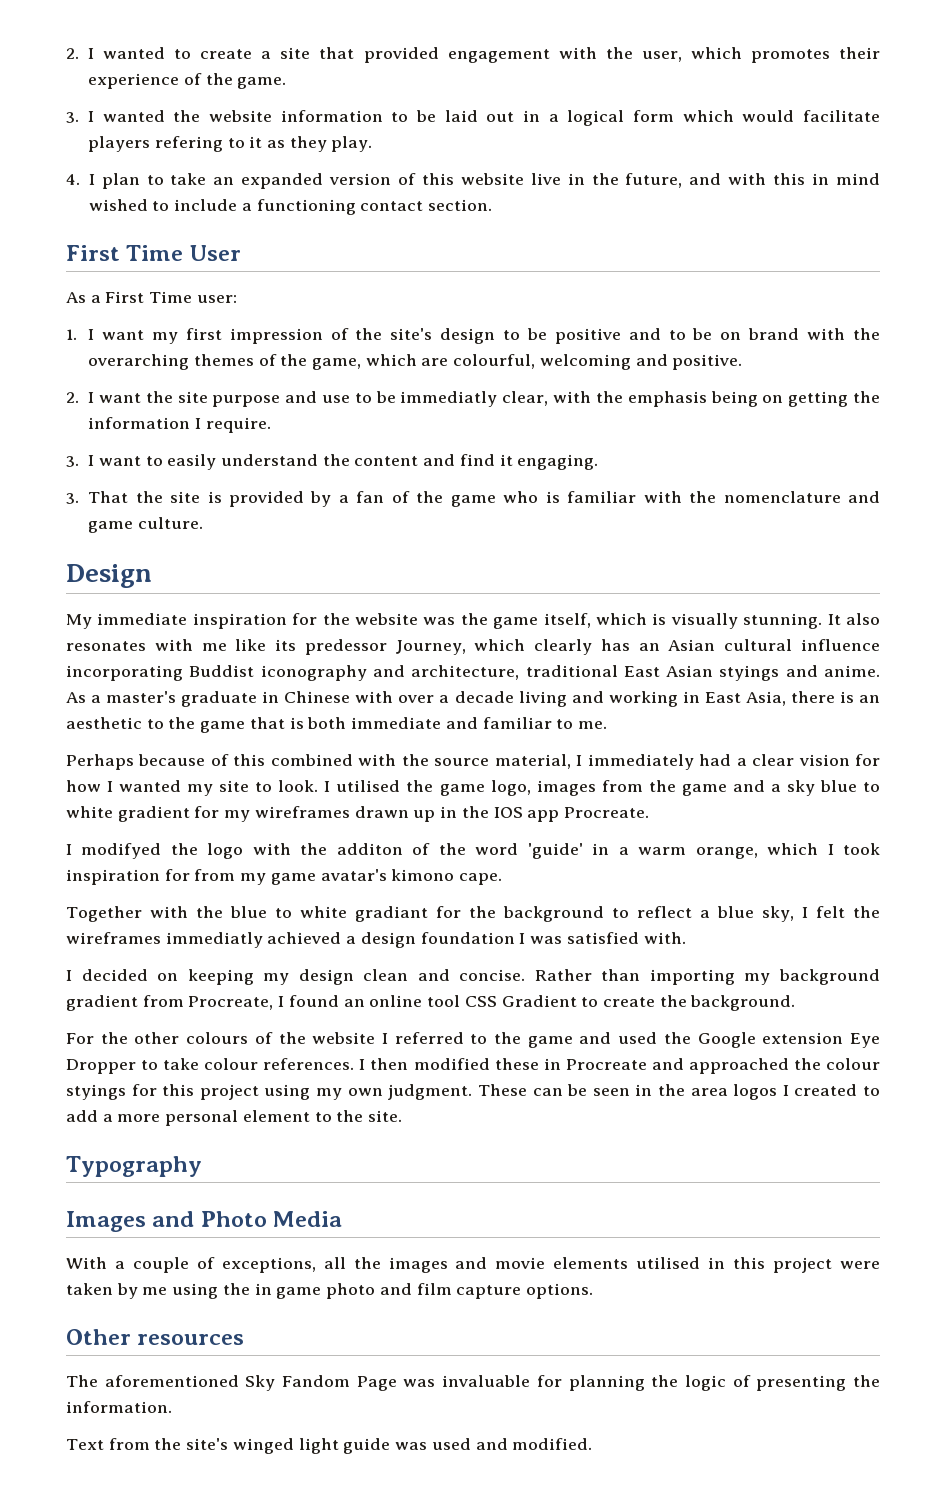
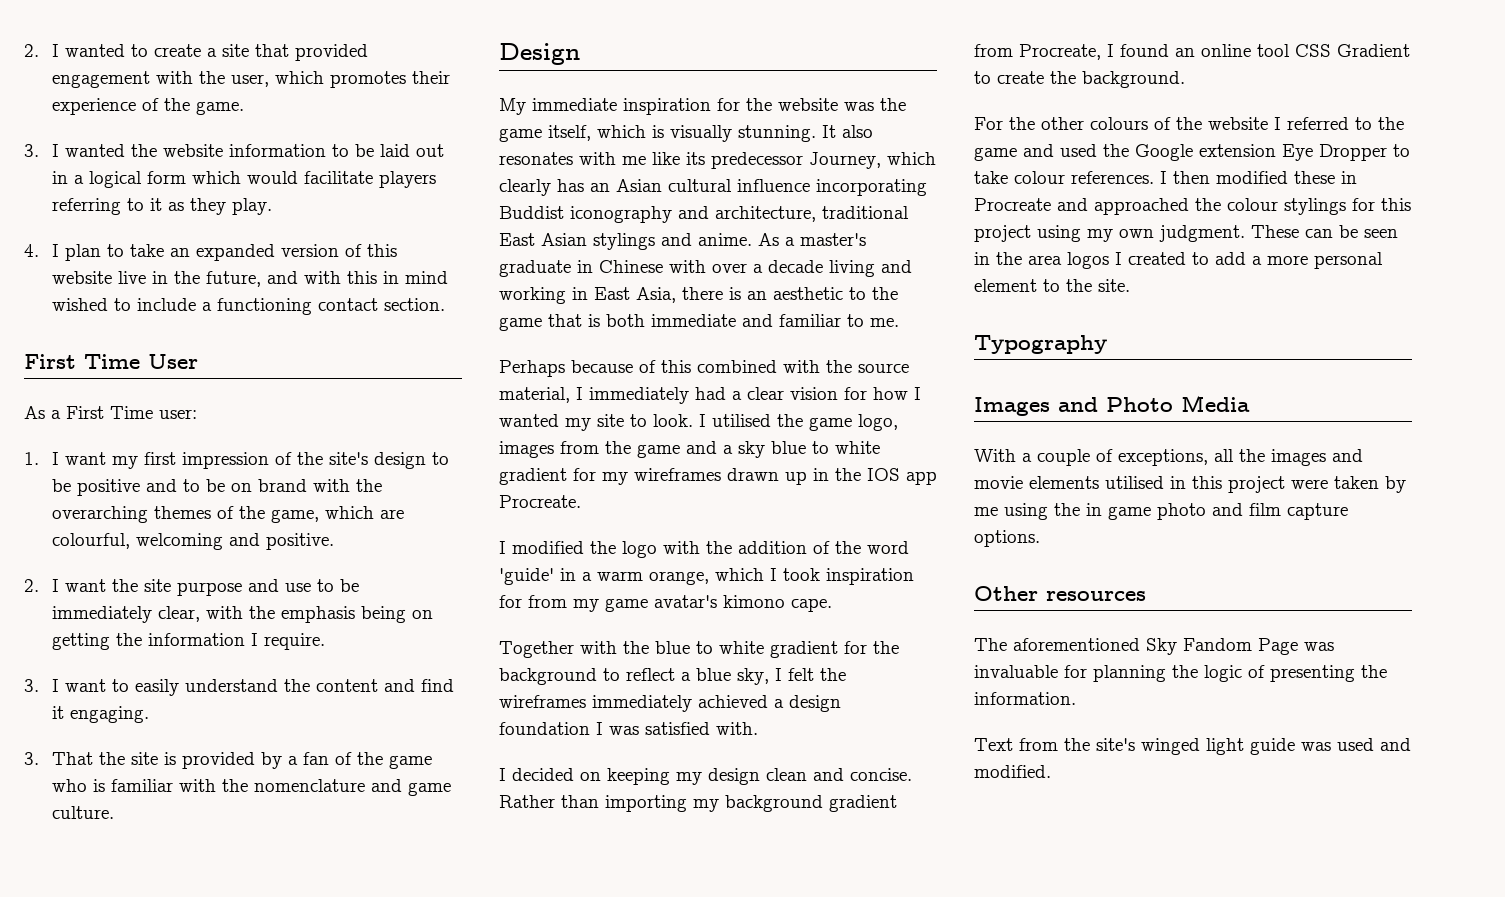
[154,136,223,152] refering -> [51,198,121,215] referring
[400,391,498,407] immediatly -> [51,606,152,623] immediately
[304,639,387,655] predessor -> [711,152,803,169] predecessor
[719,665,780,681] styings -> [593,233,655,250] stylings
[81,843,162,859] modifyed -> [512,541,584,554] modified
[336,843,403,855] additon -> [738,541,807,554] addition
[354,906,428,922] gradiant -> [770,641,838,658] gradient
[165,932,263,948] immediatly -> [592,695,692,712] immediately
[66,1084,126,1100] styings -> [1284,198,1346,215] stylings

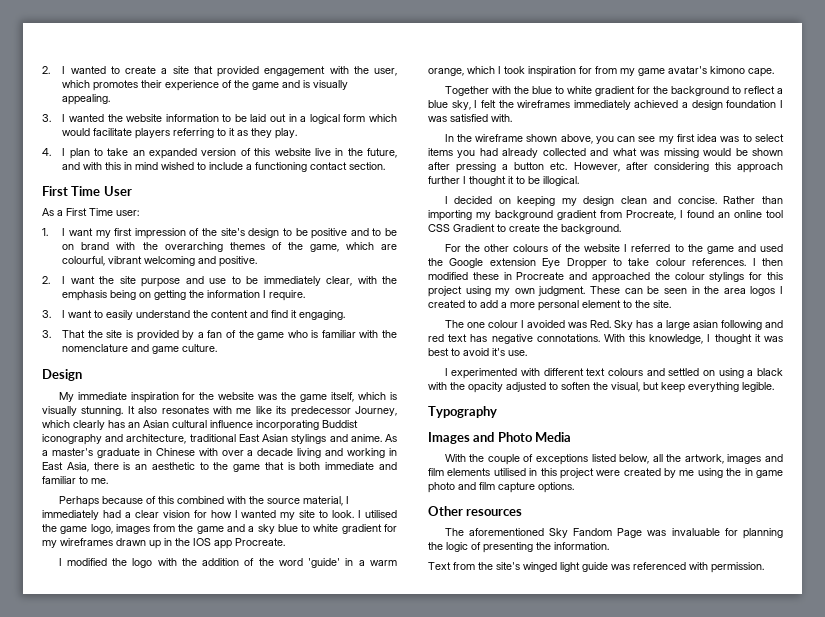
[195,101,244,115] game. -> [252,80,349,90] [62,94,111,105] game and is visually appealing.
(130, 541) none -> [108,256,143,264] vibrant
(758, 728) none -> [444,134,784,144] [428,148,783,158] [428,162,783,173] [428,176,579,186] // In the wireframe shown above, you can see my first idea was to select items you had already collected and what was missing would be shown after pressing a button etc. However, after considering this approach further I thought it to be illogical.
(1130, 285) none -> [444,320,783,330] [428,334,783,344] [428,348,527,356] [444,368,783,379] [428,382,774,393] // The one colour I avoided was Red. Sky has a large asian following and red text has negative connotations. With this knowledge, I thought it was best to avoid it's use. // I experimented with different text colours and settled on using a black with the opacity adjusted to soften the visual, but keep everything legible.
[1022,453,1032,462] a -> [469,454,485,462] the
[1118,449,1208,466] exceptions, -> [535,454,650,465] exceptions listed below,
(1265, 455) none -> [684,454,724,464] artwork,
[974,476,1023,489] movie -> [428,468,444,476] film
[1334,476,1379,489] taken -> [623,468,661,476] created
[1337,738,1411,751] [974,765,1051,778] used and modified. -> [633,562,764,573] referenced with permission.

